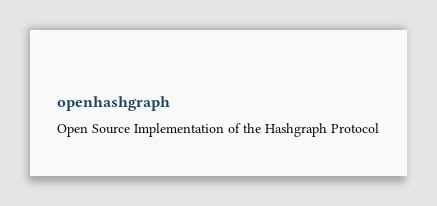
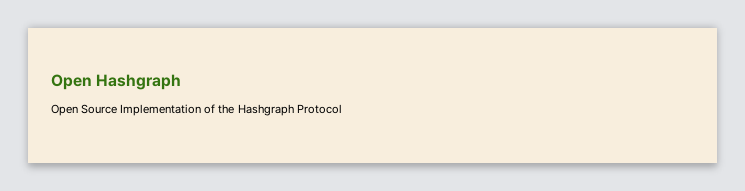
[57,96,170,111] openhashgraph -> [51,74,182,90] Open Hashgraph

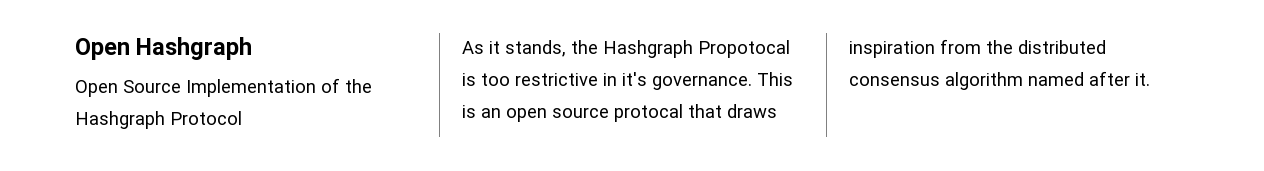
(342, 109) none -> [462,40,790,58] [462,72,793,90] [462,104,777,122] [849,39,1106,58] [849,71,1150,90] // As it stands, the Hashgraph Propotocal is too restrictive in it's governance. This is an open source protocal that draws inspiration from the distributed consensus algorithm named after it.

